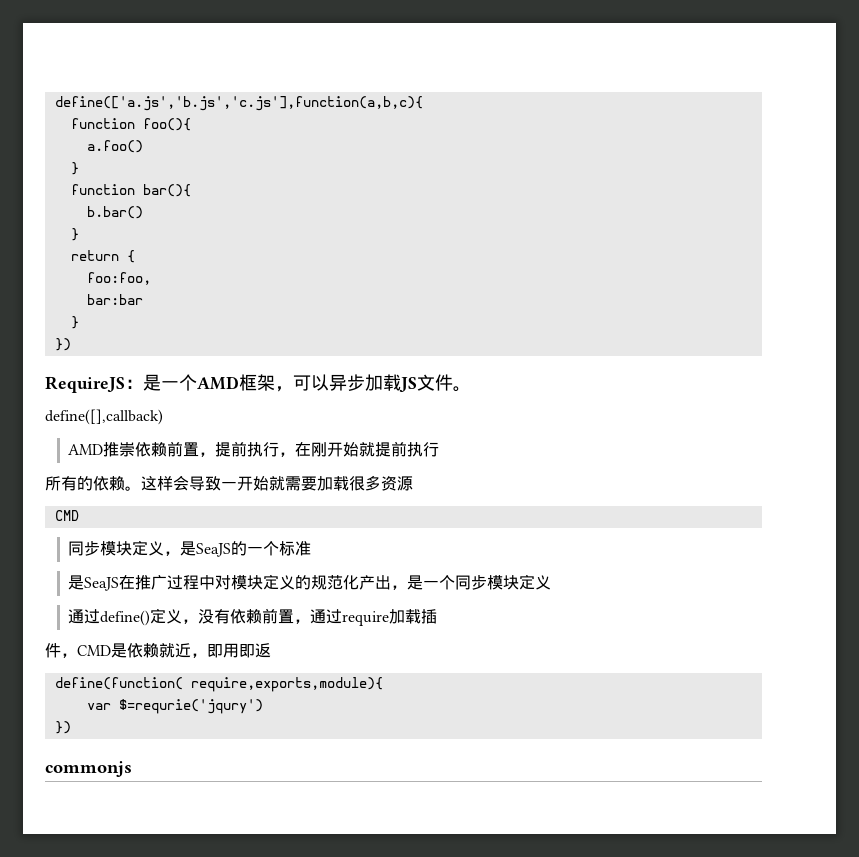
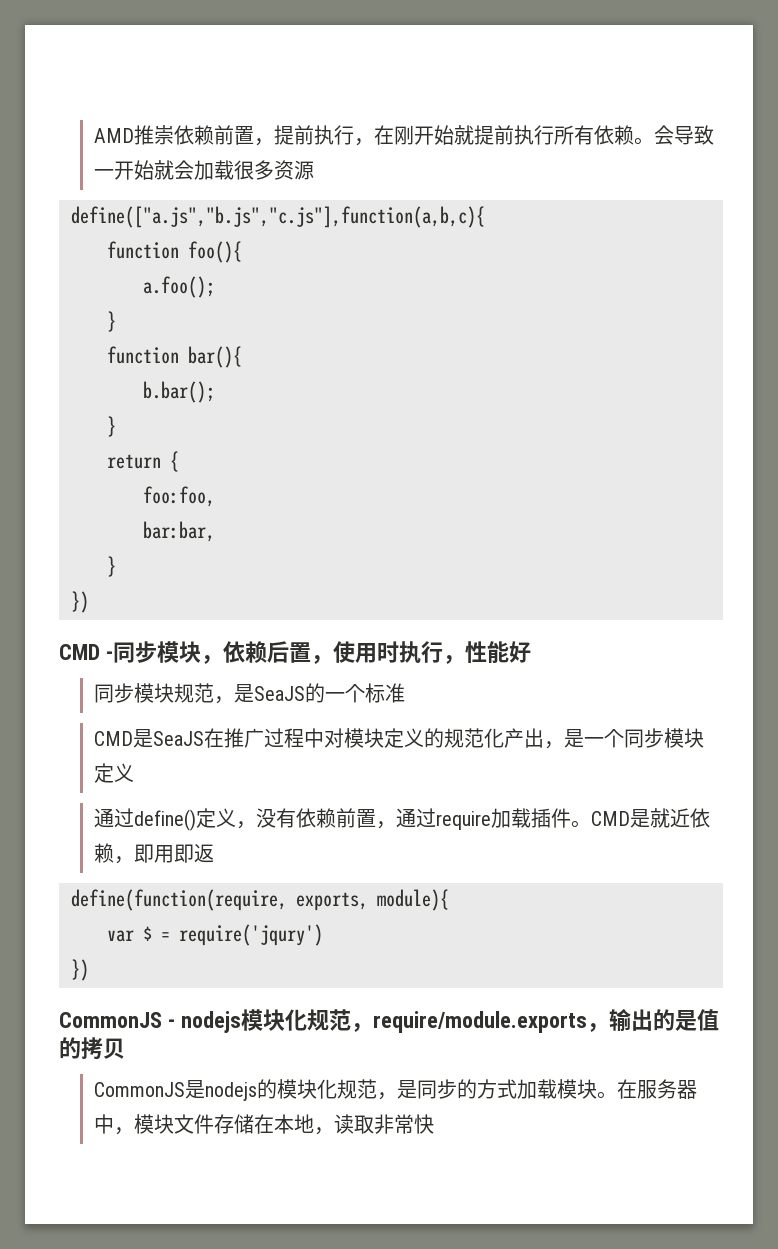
[54,96,423,111] [70,118,191,131] [86,140,143,153] [70,162,79,175] [70,184,191,197] [86,206,143,219] [70,228,79,241] [70,250,135,263] [86,272,151,285] [86,294,143,305] [70,316,79,329] [54,338,71,351] [45,374,471,393] [45,409,163,425] define(['a.js','b.js','c.js'],function(a,b,c){ // function foo(){ // a.foo() // } // function bar(){ // b.bar() // } // return { // foo:foo, // bar:bar // } // }) // RequireJS：是一个AMD框架，可以异步加载JS文件。 // define([],callback) // -> (93, 135) none
[45,476,173,491] // 所有的依赖。这样 -> [553,125,654,145] 所有依赖。
[285,476,317,491] 需要 -> [173,160,194,180] 会
[54,510,79,521] [68,540,165,556] CMD // 同步模块定义 -> [71,206,485,228] [107,241,242,263] [143,276,215,298] [107,311,116,332] [107,346,242,368] [143,381,215,403] [107,416,116,437] [107,451,179,472] [143,486,215,507] [143,521,215,542] [107,556,116,577] [71,591,89,613] [59,641,531,664] [93,683,214,703] define(["a.js","b.js","c.js"],function(a,b,c){ // function foo(){ // a.foo(); // } // function bar(){ // b.bar(); // } // return { // foo:foo, // bar:bar, // } // }) // CMD -同步模块，依赖后置，使用时执行，性能好 // 同步模块规范
(312, 548) none -> [93,731,133,746] CMD
[45,643,271,658] [54,677,383,692] [86,699,263,714] [54,721,71,734] [45,761,132,777] // 件，CMD是依赖就近，即用即返 // define(function( require,exports,module){ // var $=requrie('jqury') // }) // commonjs -> [550,808,710,828] [93,843,214,864] [71,889,449,911] [107,924,323,946] [71,959,89,981] [59,1009,719,1033] [59,1037,125,1060] [93,1079,697,1101] [93,1114,434,1135] 件。CMD是就近依赖，即用即返 // define(function(require, exports, module){ // var $ = require('jqury') // }) // CommonJS - nodejs模块化规范，require/module.exports，输出的是值的拷贝 // CommonJS是nodejs的模块化规范，是同步的方式加载模块。在服务器中，模块文件存储在本地，读取非常快

